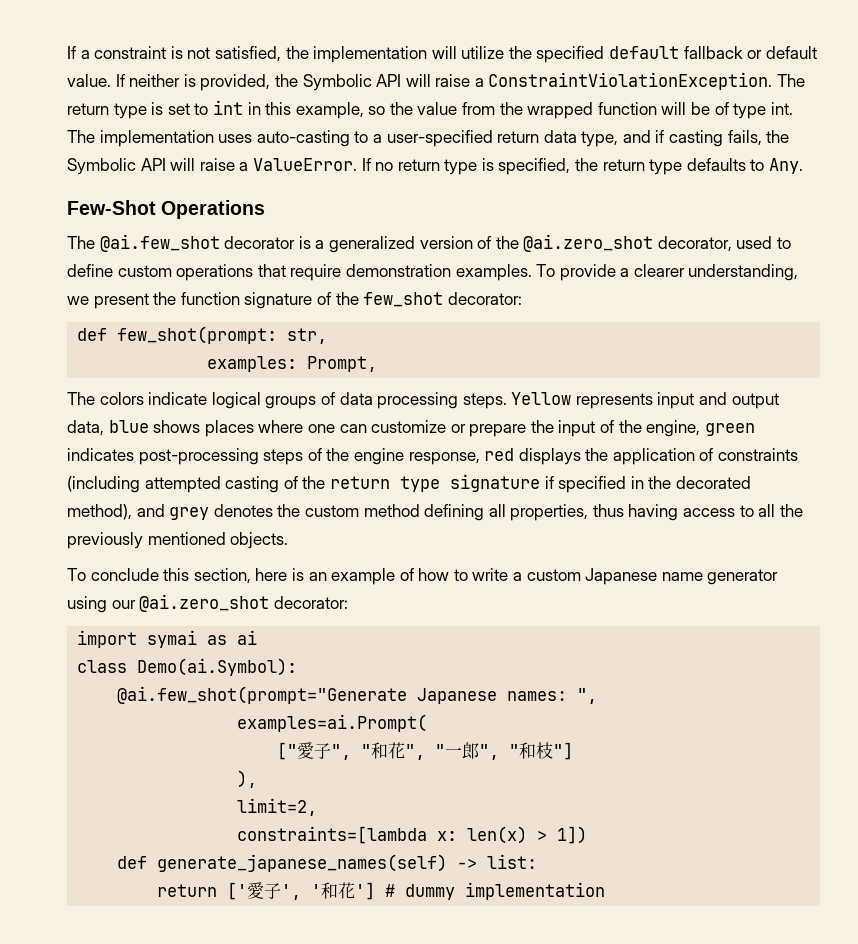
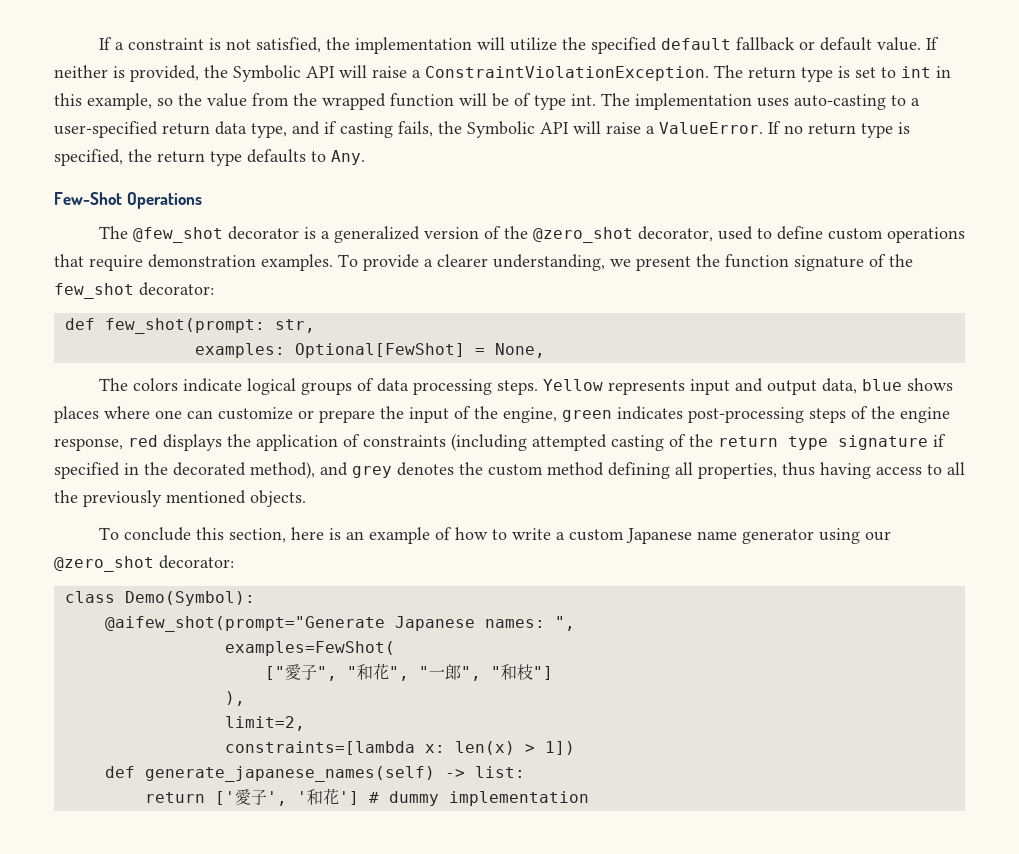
[99,234,220,252] @ai.few_shot -> [132,227,223,243] @few_shot
[523,234,654,252] @ai.zero_shot -> [532,227,633,243] @zero_shot
[307,356,378,372] Prompt, -> [294,343,545,358] Optional[FewShot] = None,
[139,594,348,612] [77,630,258,648] [77,658,298,676] [117,686,408,704] @ai.zero_shot decorator: // import symai as ai // class Demo(ai.Symbol): // @ai.few_shot(prompt="Generate -> [54,555,234,572] [64,591,255,606] [104,616,385,632] @zero_shot decorator: // class Demo(Symbol): // @aifew_shot(prompt="Generate
[237,714,428,732] examples=ai.Prompt( -> [224,641,395,656] examples=FewShot(

